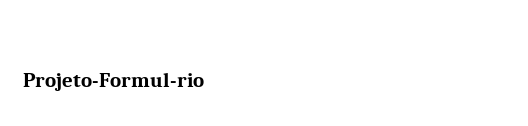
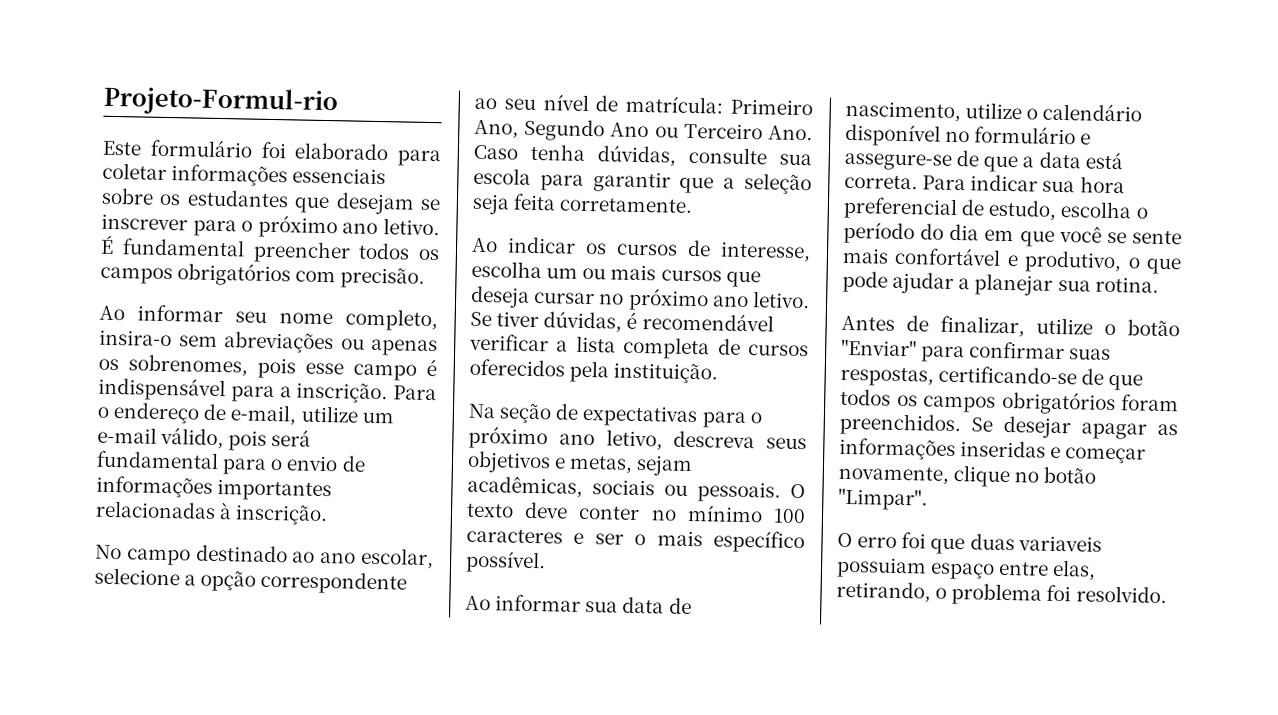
(204, 81) none -> [102,138,441,167] [102,162,387,187] [101,187,440,215] [101,213,440,239] [100,235,440,264] [100,262,426,289] [99,304,438,332] [99,329,438,357] [98,354,437,381] [98,376,437,404] [97,402,394,426] [97,426,312,451] [96,450,366,475] [96,475,333,502] [95,500,329,526] [95,544,435,570] [94,567,408,595] [474,94,813,116] [474,118,813,142] [473,143,812,167] [473,167,812,195] [472,193,694,215] [471,236,811,263] [471,260,761,288] [470,285,810,312] [470,311,774,333] [469,333,809,360] [469,358,719,384] [468,403,762,429] [468,425,807,451] [467,450,694,477] [467,475,806,503] [466,501,806,524] [466,528,805,554] [465,550,546,574] [465,594,692,615] [845,100,1143,123] [845,123,1092,147] [844,150,1123,173] [844,174,1125,194] [843,196,1148,221] [843,221,1182,247] [842,246,1181,275] [842,270,1159,296] [841,315,1180,338] [841,338,1112,363] [840,365,1144,391] [840,388,1179,416] [839,412,1178,440] [839,437,1147,464] [838,465,1097,488] [838,487,928,511] [837,532,1102,555] [836,556,1097,581] [836,580,1167,606] // Este formulário foi elaborado para coletar informações essenciais sobre os estudantes que desejam se inscrever para o próximo ano letivo. É fundamental preencher todos os campos obrigatórios com precisão. // Ao informar seu nome completo, insira-o sem abreviações ou apenas os sobrenomes, pois esse campo é indispensável para a inscrição. Para o endereço de e-mail, utilize um e-mail válido, pois será fundamental para o envio de informações importantes relacionadas à inscrição. // No campo destinado ao ano escolar, selecione a opção correspondente ao seu nível de matrícula: Primeiro Ano, Segundo Ano ou Terceiro Ano. Caso tenha dúvidas, consulte sua escola para garantir que a seleção seja feita corretamente. // Ao indicar os cursos de interesse, escolha um ou mais cursos que deseja cursar no próximo ano letivo. Se tiver dúvidas, é recomendável verificar a lista completa de cursos oferecidos pela instituição. // Na seção de expectativas para o próximo ano letivo, descreva seus objetivos e metas, sejam acadêmicas, sociais ou pessoais. O texto deve conter no mínimo 100 caracteres e ser o mais específico possível. // Ao informar sua data de nascimento, utilize o calendário disponível no formulário e assegure-se de que a data está correta. Para indicar sua hora preferencial de estudo, escolha o período do dia em que você se sente mais confortável e produtivo, o que pode ajudar a planejar sua rotina. // Antes de finalizar, utilize o botão "Enviar" para confirmar suas respostas, certificando-se de que todos os campos obrigatórios foram preenchidos. Se desejar apagar as informações inseridas e começar novamente, clique no botão "Limpar". // O erro foi que duas variaveis possuiam espaço entre elas, retirando, o problema foi resolvido.

